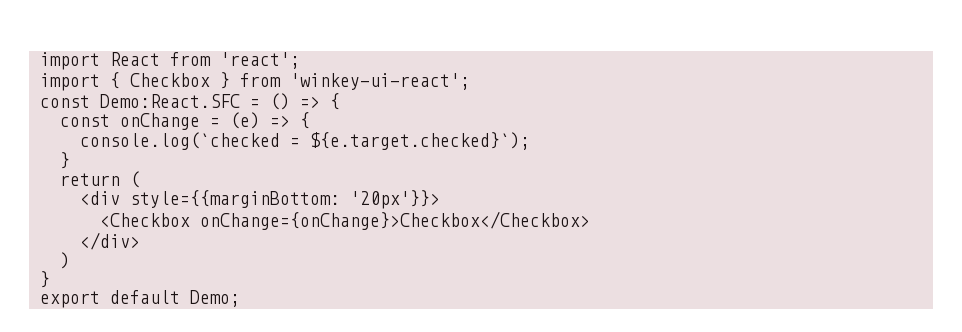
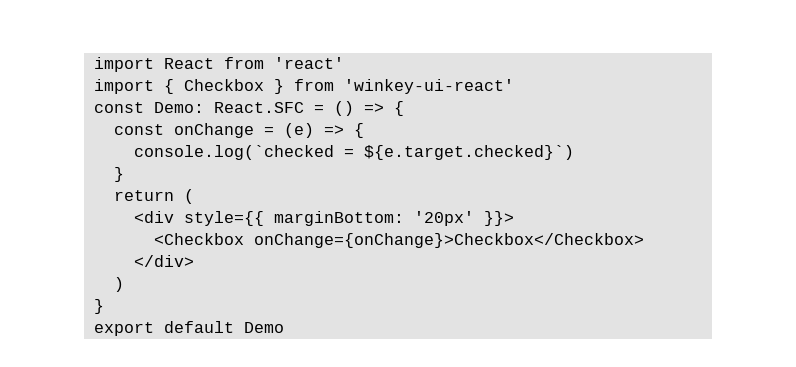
[219,52,300,69] 'react'; -> [274,57,345,69] 'react'
[289,73,470,90] [39,94,240,108] 'winkey-ui-react'; // const Demo:React.SFC -> [344,79,515,94] [94,102,305,113] 'winkey-ui-react' // const Demo: React.SFC
[309,132,530,150] ${e.target.checked}`); -> [364,145,575,160] ${e.target.checked}`)
[129,190,440,209] style={{marginBottom: '20px'}}> -> [184,211,515,226] style={{ marginBottom: '20px' }}>
[189,290,240,307] Demo; -> [244,322,285,333] Demo

